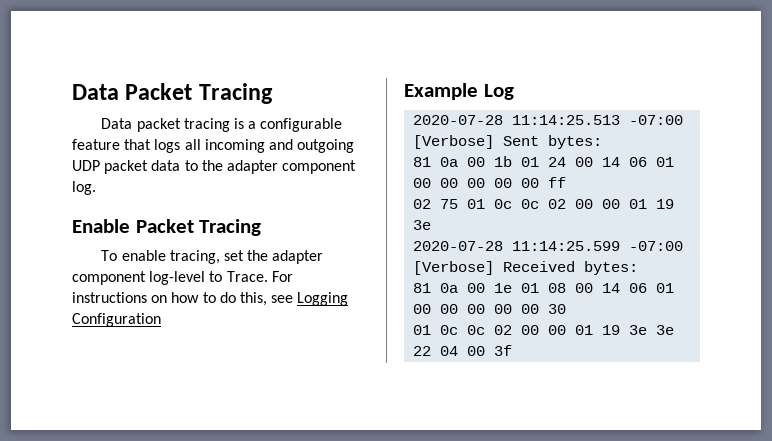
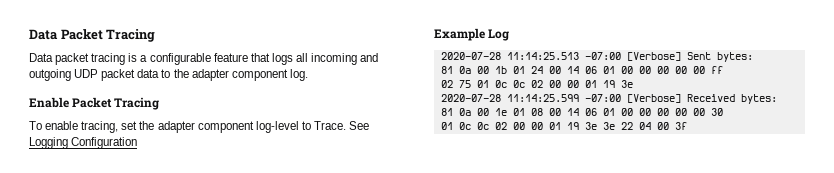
[271,271,293,282] [72,292,294,306] For instructions on how to do this, see -> [349,121,370,130] See

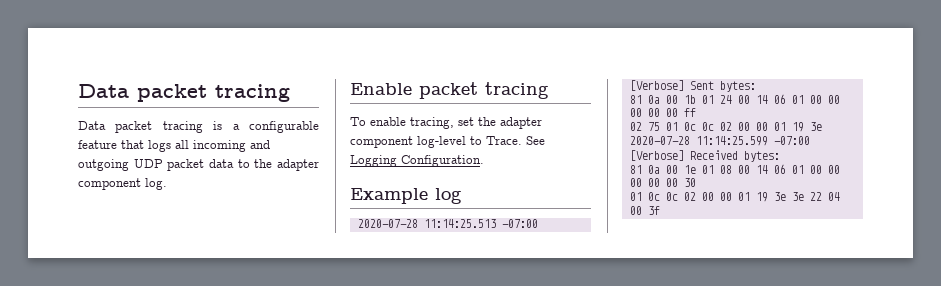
[29,29,156,42] Data Packet Tracing -> [78,84,290,102] Data packet tracing
[72,97,160,110] Packet Tracing -> [419,82,549,99] packet tracing
[71,137,138,149] Configuration -> [401,155,484,167] Configuration.
[488,29,510,41] Log -> [435,188,462,204] log

